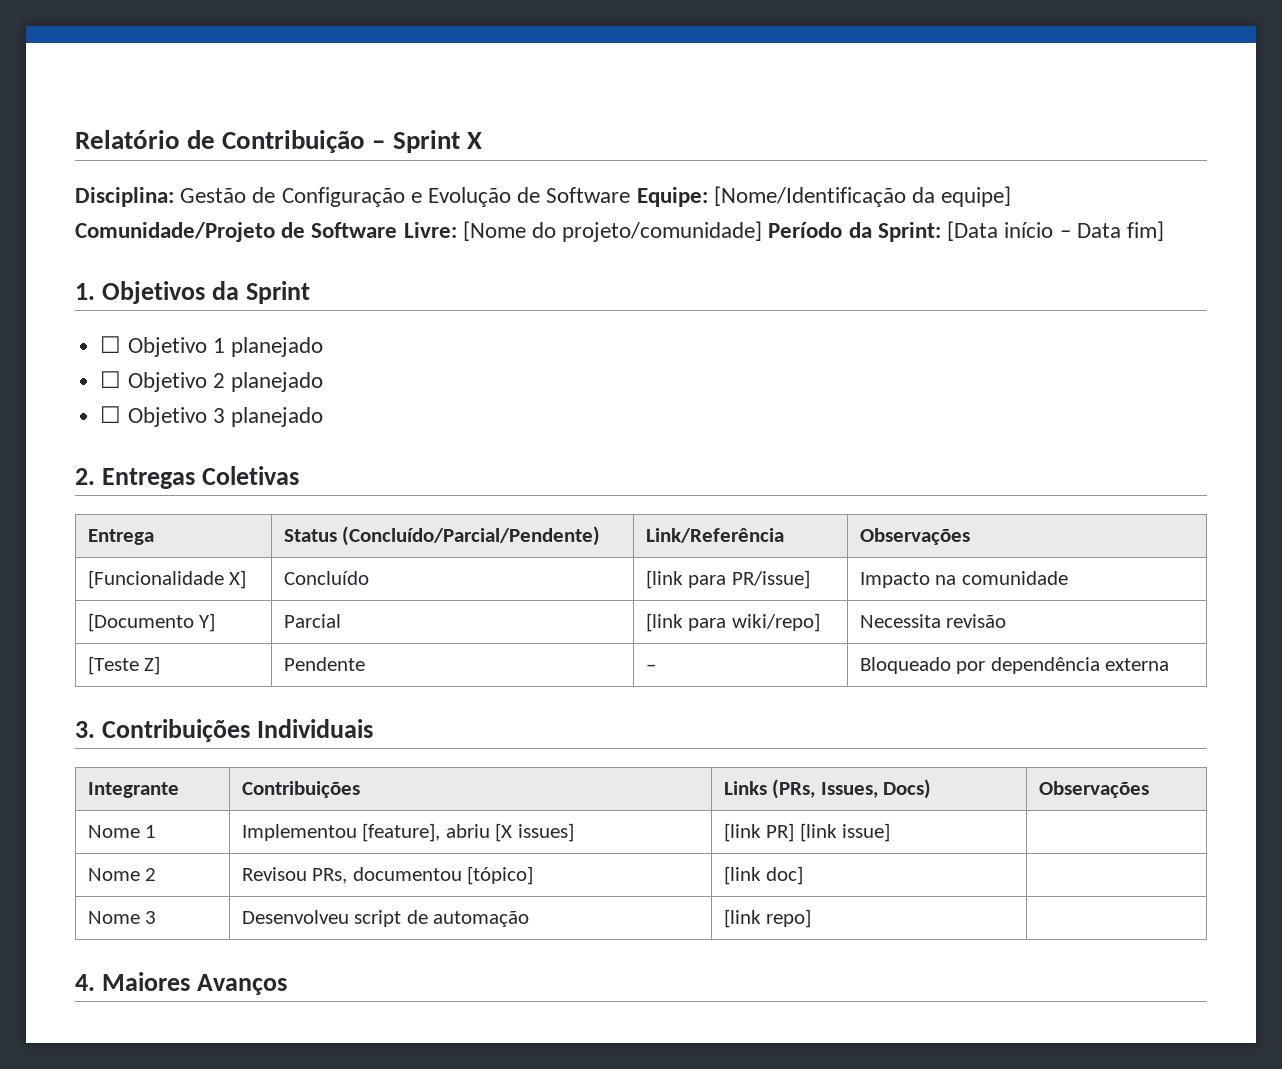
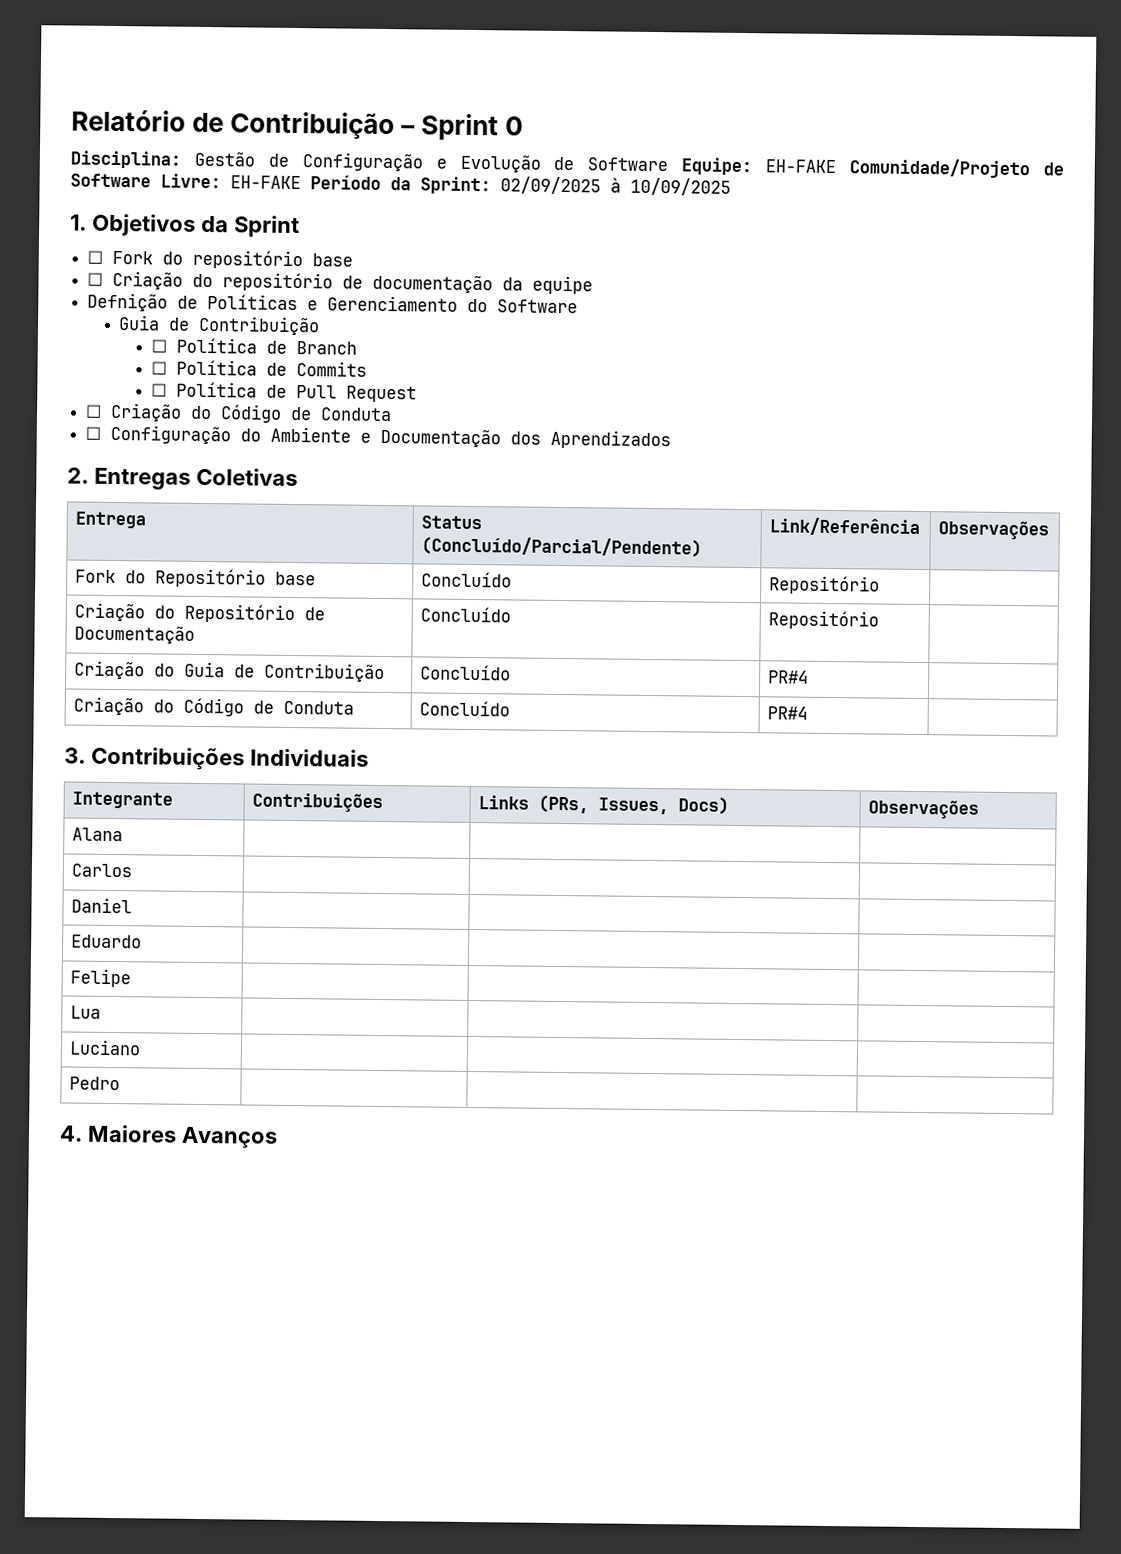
[466,132,482,149] X -> [505,116,525,136] 0
[713,186,1012,207] [Nome/Identificação da equipe] -> [765,159,837,174] EH-FAKE
[462,221,1164,242] [Nome do projeto/comunidade] Período da Sprint: [Data início – Data fim] -> [230,175,731,196] EH-FAKE Período da Sprint: 02/09/2025 à 10/09/2025
[127,337,323,357] [100,371,323,392] [100,406,323,427] Objetivo 1 planejado // ☐ Objetivo 2 planejado // ☐ Objetivo 3 planejado -> [112,249,354,270] [87,270,594,295] [87,292,579,314] [118,315,321,336] [150,337,357,355] [150,359,367,377] [150,381,417,403] [85,402,393,423] [85,424,672,450] Fork do repositório base // ☐ Criação do repositório de documentação da equipe // Defnição de Políticas e Gerenciamento do Software // Guia de Contribuição // ☐ Política de Branch // ☐ Política de Commits // ☐ Política de Pull Request // ☐ Criação do Código de Conduta // ☐ Configuração do Ambiente e Documentação dos Aprendizados
[87,570,247,589] [283,571,369,585] [645,570,810,589] [859,571,1068,588] [87,613,216,632] [283,614,341,628] [645,613,820,632] [859,614,1007,628] [87,656,161,675] [283,657,365,671] [645,664,656,671] [859,657,1170,674] [Funcionalidade X] | Concluído | [link para PR/issue] | Impacto na comunidade // [Documento Y] | Parcial | [link para wiki/repo] | Necessita revisão // [Teste Z] | Pendente | – | Bloqueado por dependência externa -> [74,568,316,588] [420,571,512,588] [768,575,880,595] [73,602,325,624] [73,625,195,644] [419,606,511,623] [767,610,879,630] [73,660,385,683] [419,664,511,681] [767,670,809,684] [72,696,354,717] [418,700,510,717] [766,706,808,720] Fork do Repositório base | Concluído | Repositório | // Criação do Repositório de Documentação | Concluído | Repositório | // Criação do Guia de Contribuição | Concluído | PR#4 | // Criação do Código de Conduta | Concluído | PR#4 |
[87,825,157,838] [241,823,574,842] [723,823,891,842] [87,868,157,881] [241,866,534,885] [723,866,804,885] [87,911,157,924] [241,910,530,927] [723,909,812,928] Nome 1 | Implementou [feature], abriu [X issues] | [link PR] [link issue] | // Nome 2 | Revisou PRs, documentou [tópico] | [link doc] | // Nome 3 | Desenvolveu script de automação | [link repo] -> [71,827,123,842] [70,863,132,878] [70,897,132,914] [70,934,142,949] [69,968,131,988] [69,1005,101,1019] [68,1039,141,1056] [68,1076,120,1091] Alana | | | // Carlos | | | // Daniel | | | // Eduardo | | | // Felipe | | | // Lua | | | // Luciano | | | // Pedro | |

